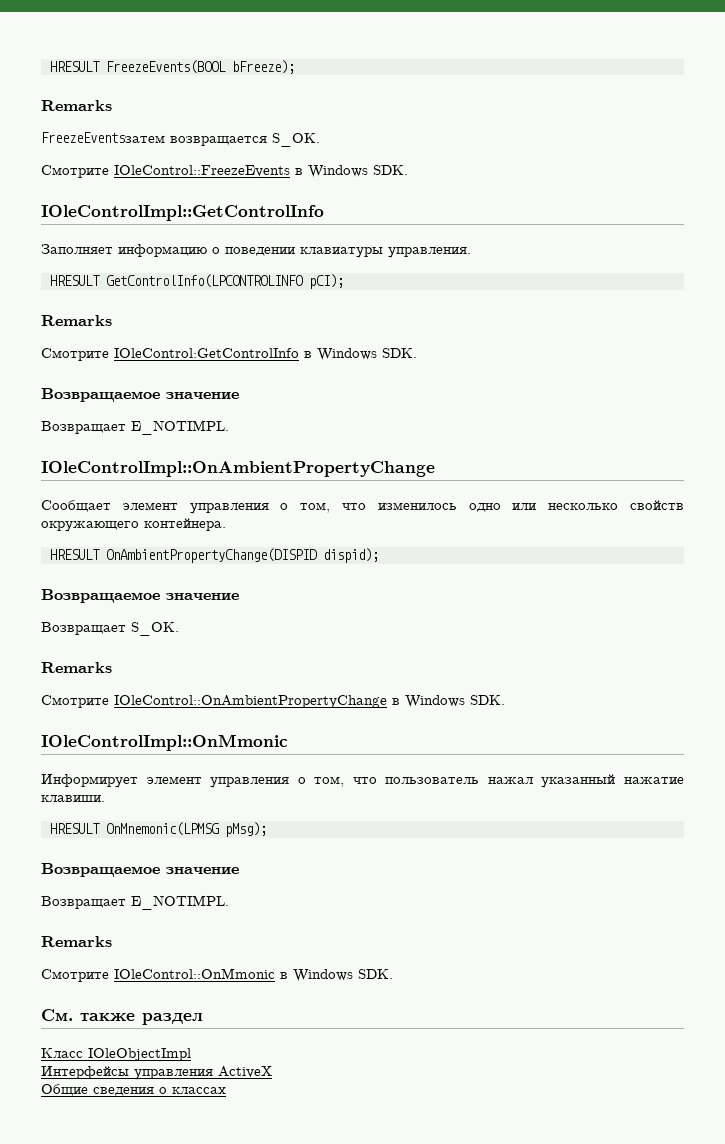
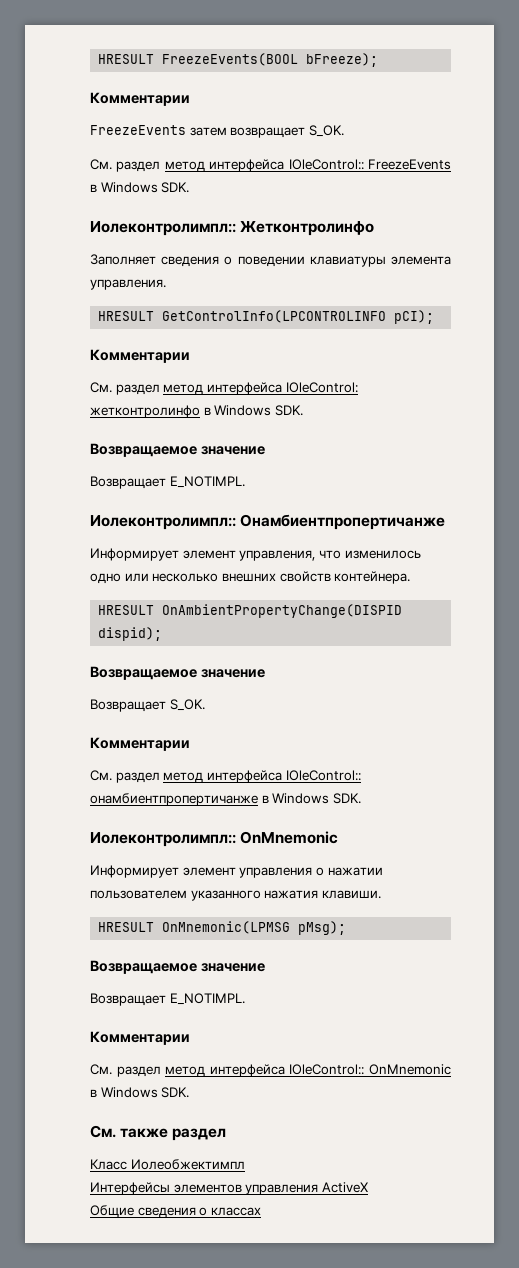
[41,100,112,111] [41,132,320,147] [41,165,408,178] [41,205,324,221] Remarks // FreezeEventsзатем возвращается S_OK. // Смотрите IOleControl::FreezeEvents в Windows SDK. // IOleControlImpl::GetControlInfo -> [90,92,190,106] [90,125,344,138] [90,159,451,172] [90,182,190,193] [90,221,375,236] Комментарии // FreezeEvents затем возвращает S_OK. // См. раздел метод интерфейса IOleControl:: FreezeEvents в Windows SDK. // Иолеконтролимпл:: Жетконтролинфо
[118,244,207,257] информацию -> [161,256,220,267] сведения
(383, 252) none -> [390,256,451,265] элемента
[41,315,112,326] [41,348,299,361] Remarks // Смотрите IOleControl:GetControlInfo -> [90,349,190,363] [90,382,358,395] [90,405,200,418] Комментарии // См. раздел метод интерфейса IOleControl: жетконтролинфо
[41,461,435,477] [41,500,331,514] IOleControlImpl::OnAmbientPropertyChange // Сообщает элемент управления о том, -> [90,514,446,530] [90,548,316,561] Иолеконтролимпл:: Онамбиентпропертичанже // Информирует элемент управления,
[630,500,684,510] [41,521,139,532] свойств окружающего -> [221,571,331,582] внешних свойств
[41,662,112,673] [41,695,505,708] [41,734,288,751] Remarks // Смотрите IOleControl::OnAmbientPropertyChange в Windows SDK. // IOleControlImpl::OnMmonic -> [90,737,190,751] [90,770,361,783] [90,793,361,806] [90,831,339,847] Комментарии // См. раздел метод интерфейса IOleControl:: онамбиентпропертичанже в Windows SDK. // Иолеконтролимпл:: OnMnemonic
[314,774,684,788] том, что пользователь нажал указанный нажатие -> [327,867,383,876] [90,890,319,901] нажатии пользователем указанного нажатия
[41,936,112,947] [41,968,275,982] Remarks // Смотрите IOleControl::OnMmonic -> [90,1031,190,1045] [90,1064,451,1077] Комментарии // См. раздел метод интерфейса IOleControl:: OnMnemonic
[88,1048,191,1061] IOleObjectImpl -> [130,1159,245,1170] Иолеобжектимпл
(129, 1072) none -> [173,1184,242,1193] элементов

